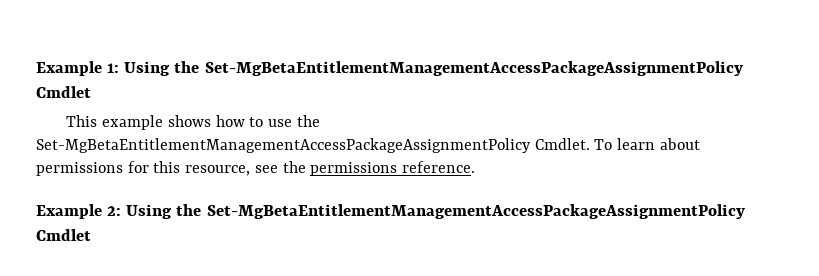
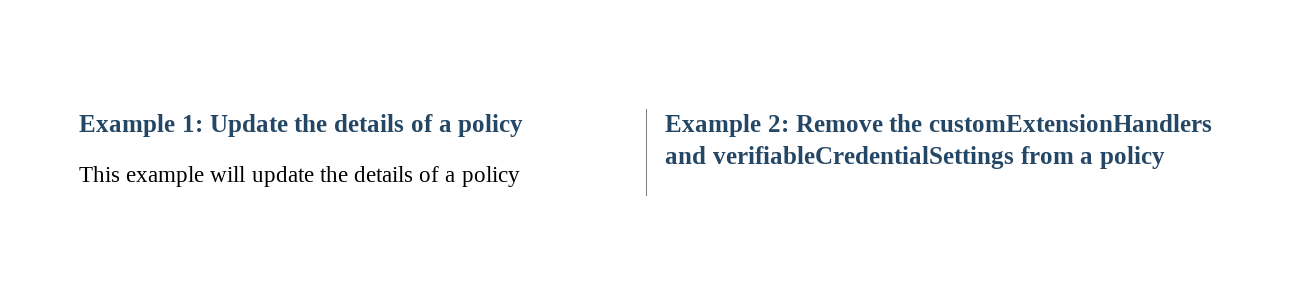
[124,61,743,76] [36,86,91,98] [66,115,320,130] [36,138,700,153] [36,161,476,176] [36,204,745,219] [36,229,91,241] Using the Set-MgBetaEntitlementManagementAccessPackageAssignmentPolicy Cmdlet // This example shows how to use the Set-MgBetaEntitlementManagementAccessPackageAssignmentPolicy Cmdlet. To learn about permissions for this resource, see the permissions reference. // Example 2: Using the Set-MgBetaEntitlementManagementAccessPackageAssignmentPolicy Cmdlet -> [209,114,524,137] [79,166,520,187] [665,114,1212,137] [665,146,1165,169] Update the details of a policy // This example will update the details of a policy // Example 2: Remove the customExtensionHandlers and verifiableCredentialSettings from a policy

